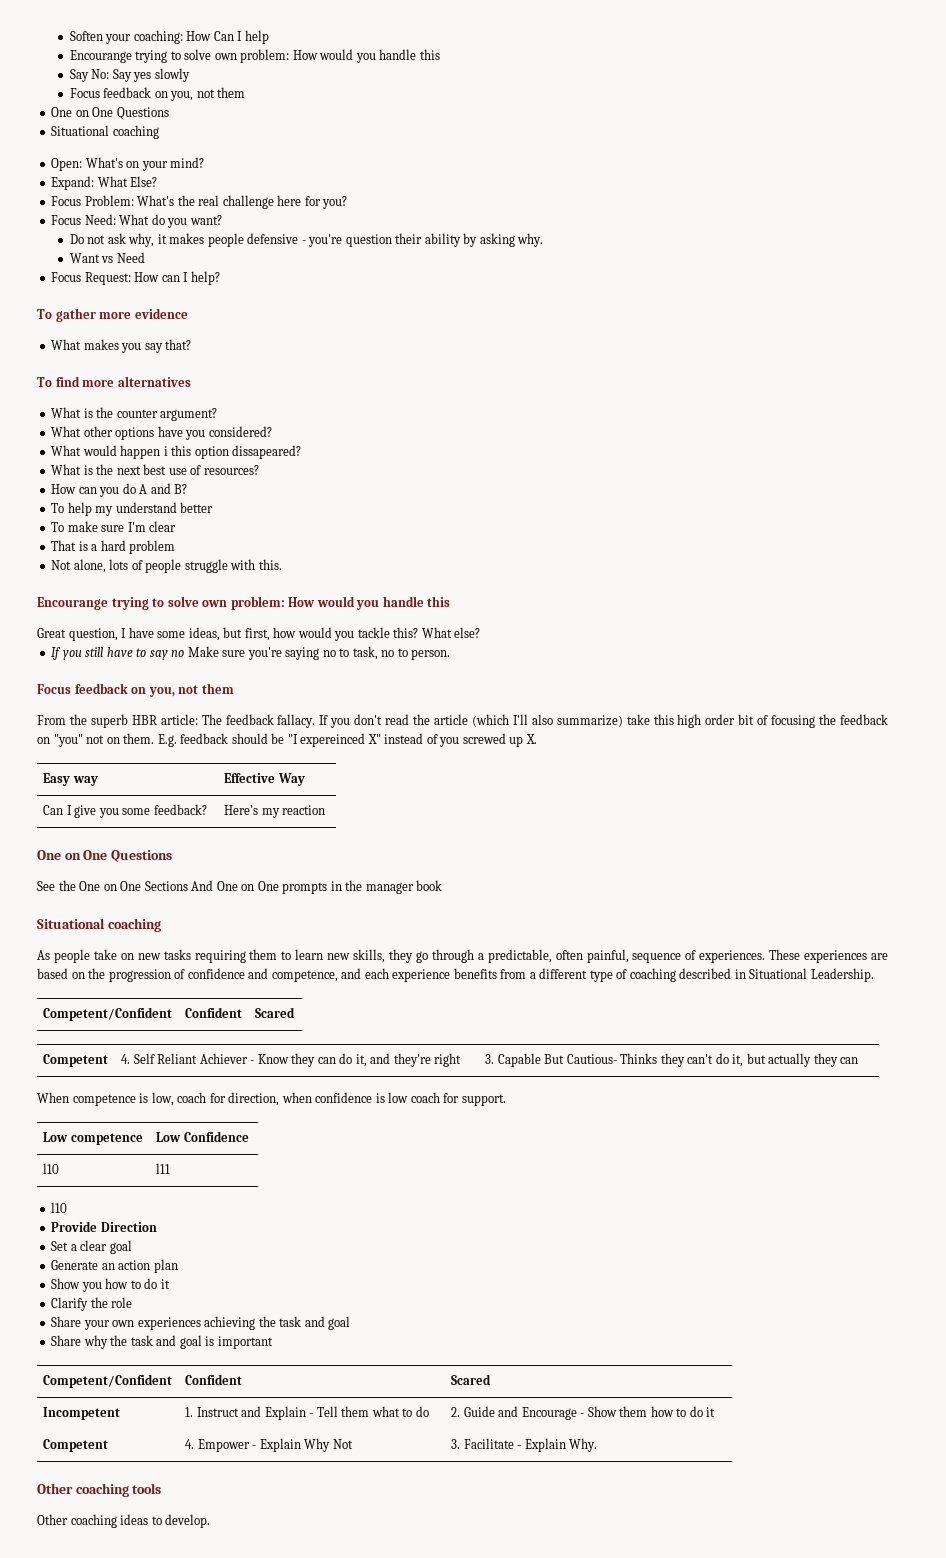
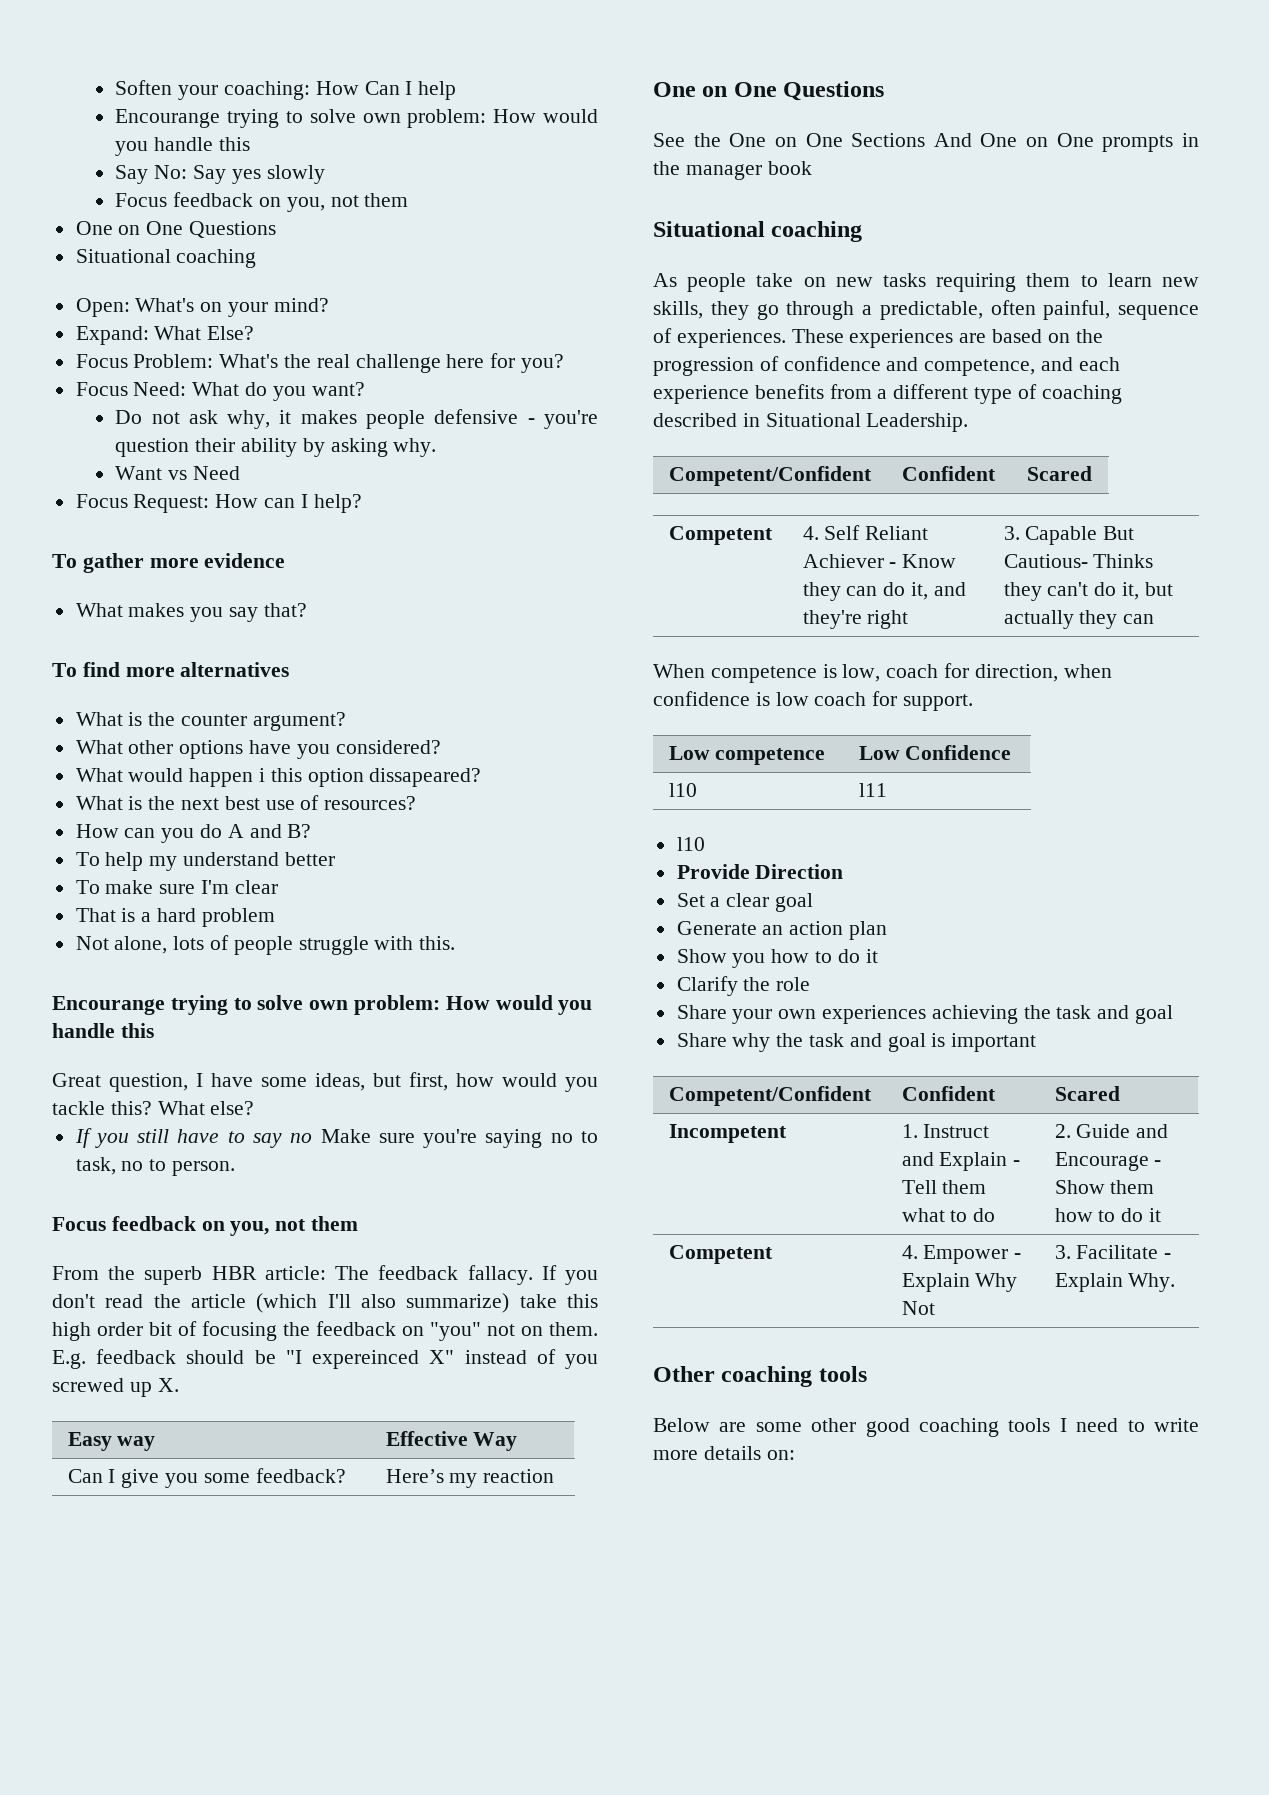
[37,1514,211,1528] Other coaching ideas to develop. -> [653,1418,1199,1437] [653,1446,795,1460] Below are some other good coaching tools I need to write more details on:

